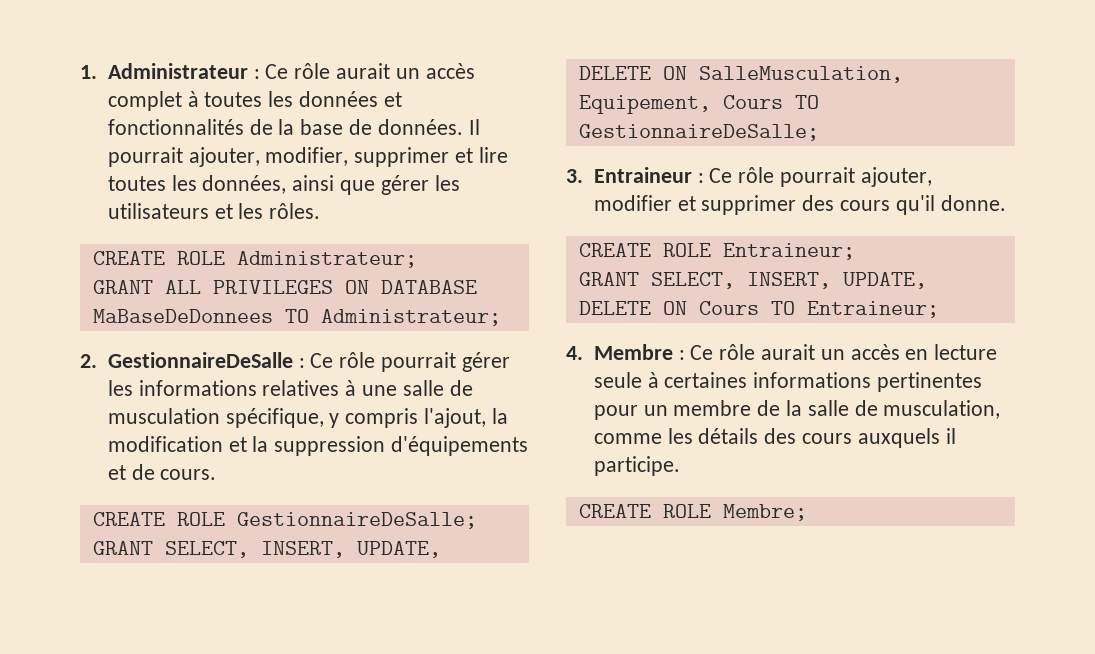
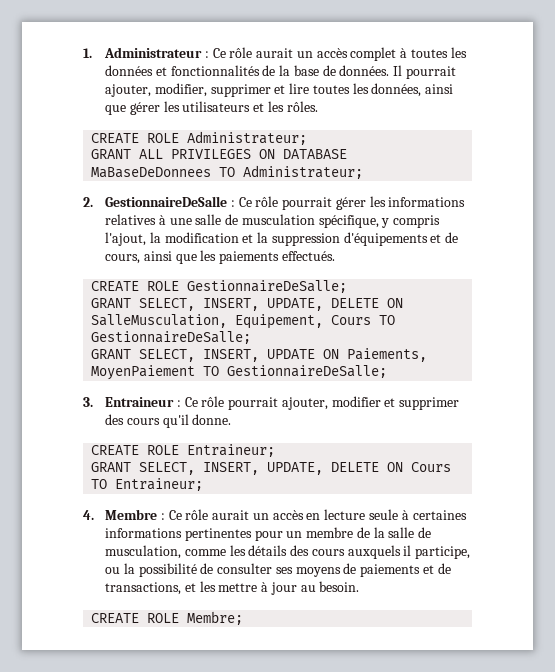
[160,469,217,480] cours. -> [104,250,335,264] cours, ainsi que les paiements effectués.
(819, 132) none -> [91,348,428,362] [91,365,388,380] // GRANT SELECT, INSERT, UPDATE ON Paiements, MoyenPaiement TO GestionnaireDeSalle;
[593,456,680,476] participe. -> [415,546,471,559] [104,563,451,577] [104,581,360,595] participe, ou la possibilité de consulter ses moyens de paiements et de transactions, et les mettre à jour au besoin.

